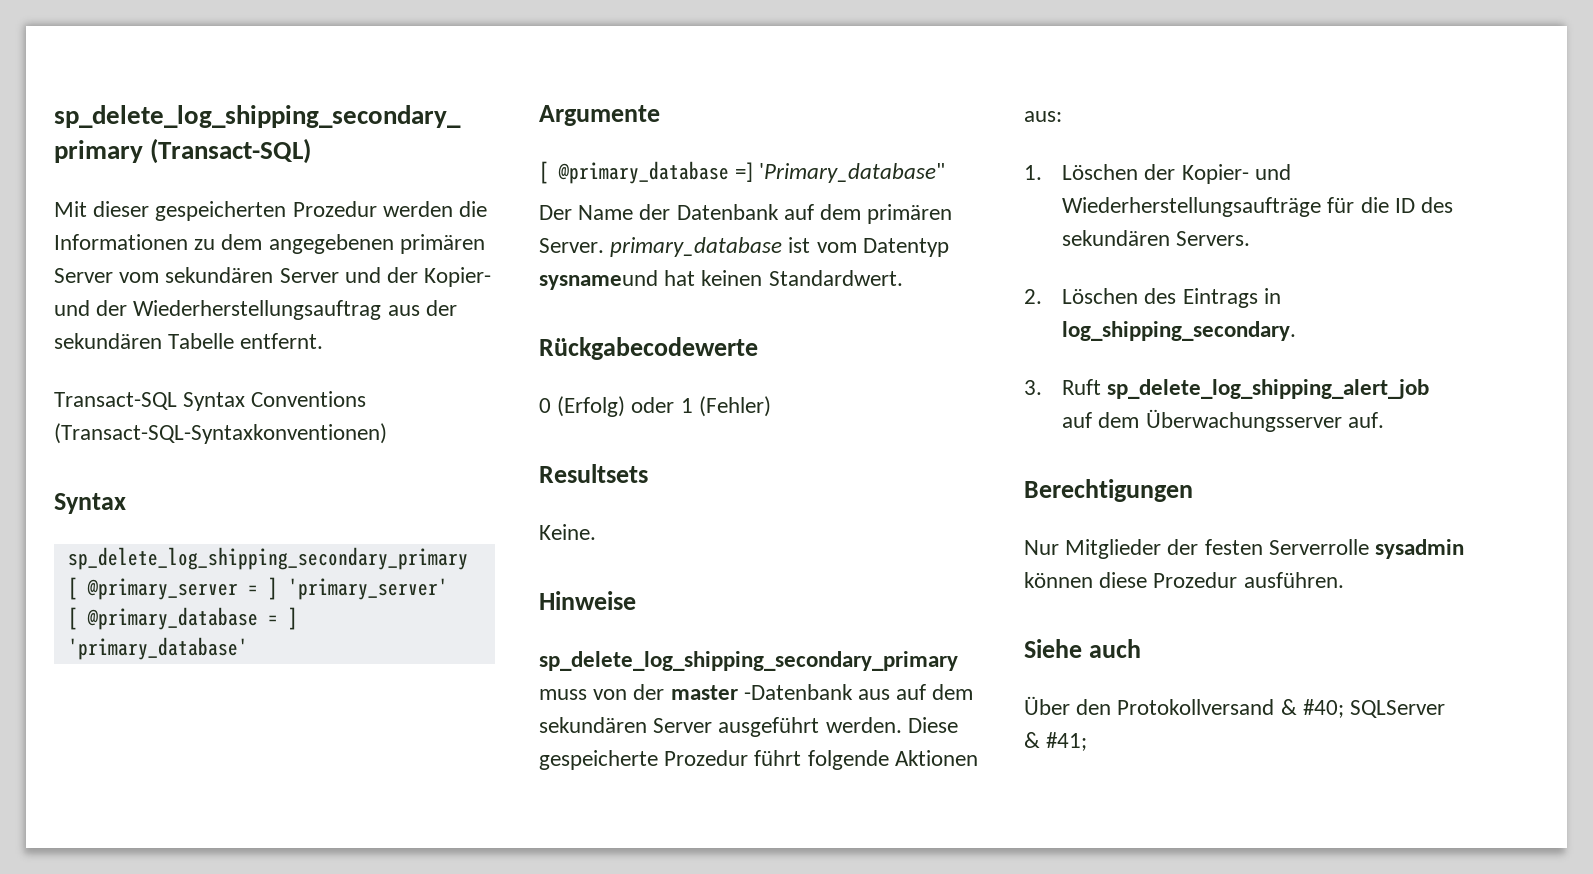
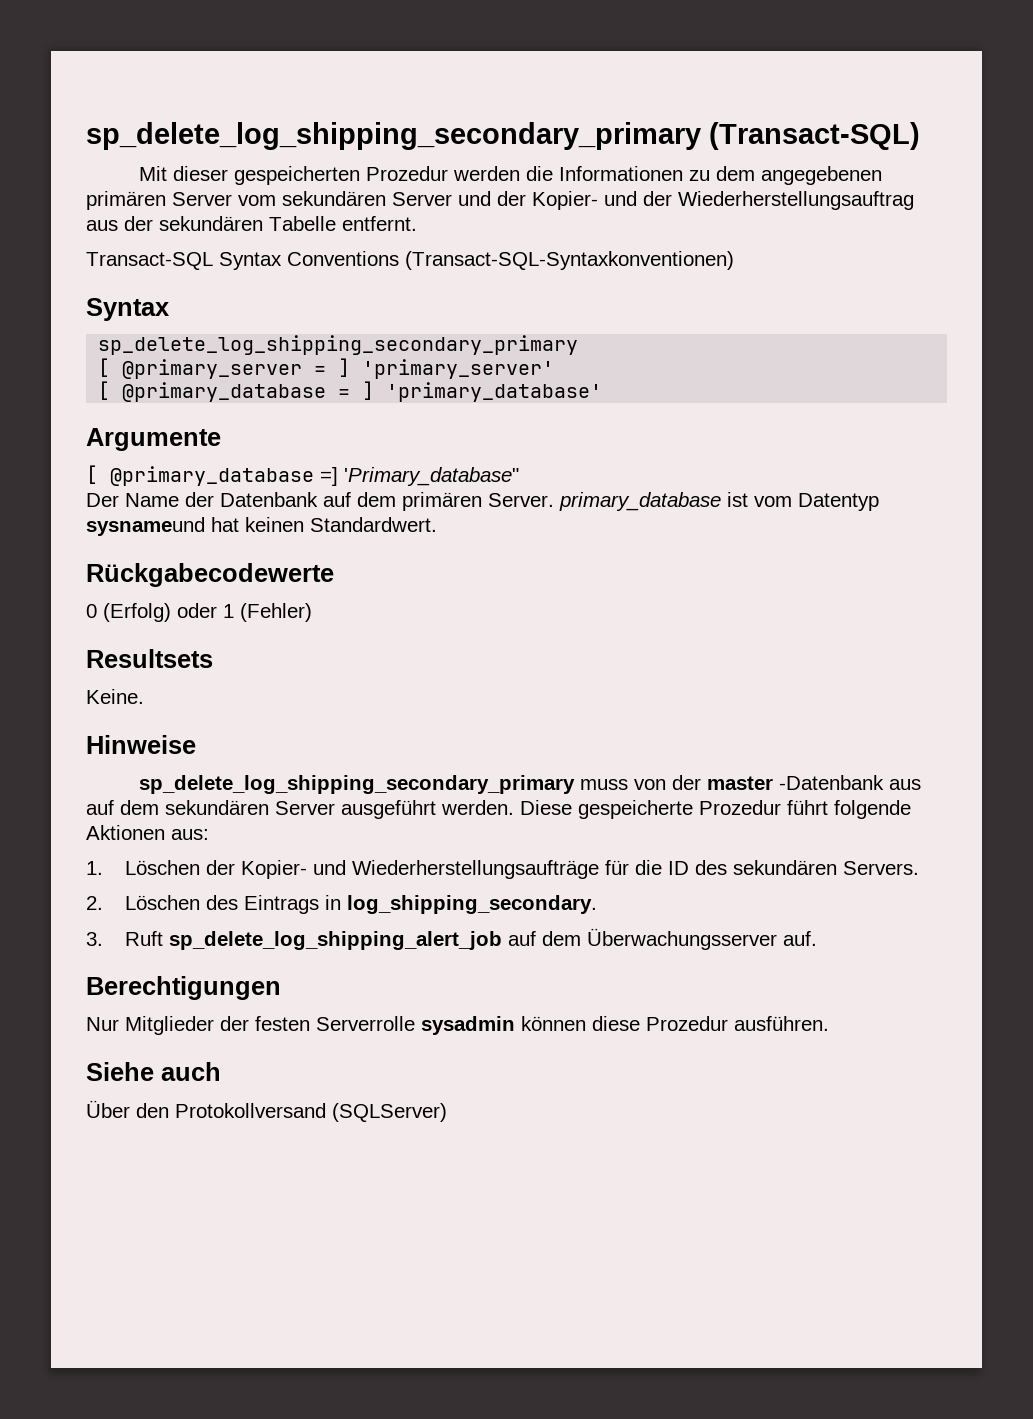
[1280,699,1446,718] [1024,732,1088,751] & #40; SQLServer & #41; -> [332,1103,447,1122] (SQLServer)

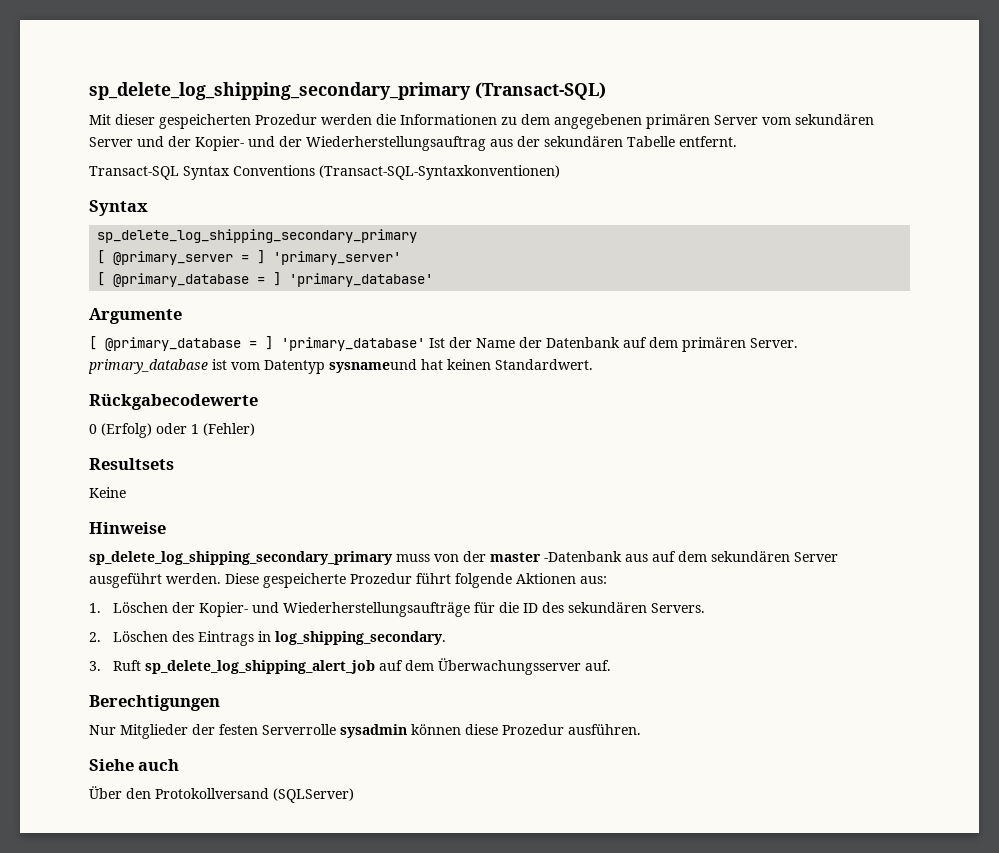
[320,467,519,486] [86,493,119,507] =] 'Primary_database" // Der -> [249,336,472,351] = ] 'primary_database' Ist der
[86,689,144,704] Keine. -> [89,487,126,498] Keine

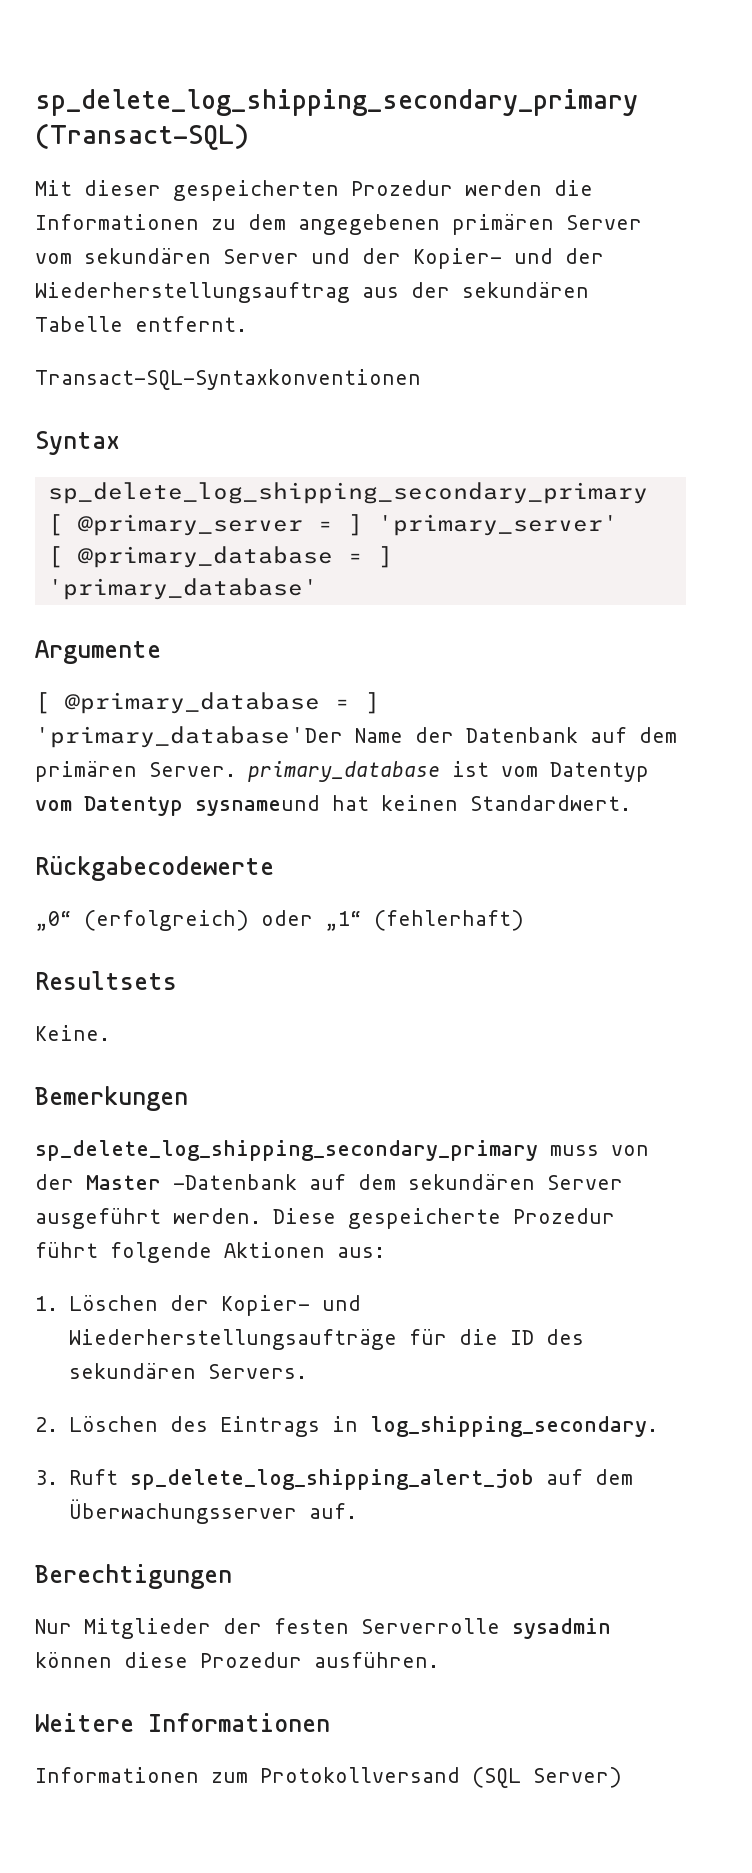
[89,165,560,180] Transact-SQL Syntax Conventions (Transact-SQL-Syntaxkonventionen) -> [35,369,421,390] Transact-SQL-Syntaxkonventionen
[281,337,472,351] 'primary_database' Ist der -> [35,726,343,748] 'primary_database'Der
(325, 367) none -> [35,796,183,816] vom Datentyp
[89,423,255,438] 0 (Erfolg) oder 1 (Fehler) -> [35,910,524,931] „0“ (erfolgreich) oder „1“ (fehlerhaft)
[89,487,126,498] [89,522,166,534] Keine // Hinweise -> [35,1025,110,1041] [35,1086,188,1111] Keine. // Bemerkungen
[490,551,648,562] master -Datenbank aus -> [86,1174,297,1190] Master -Datenbank
[89,759,180,771] [89,786,354,803] Siehe auch // Über den Protokollversand (SQLServer) -> [35,1713,330,1732] [35,1767,622,1788] Weitere Informationen // Informationen zum Protokollversand (SQL Server)

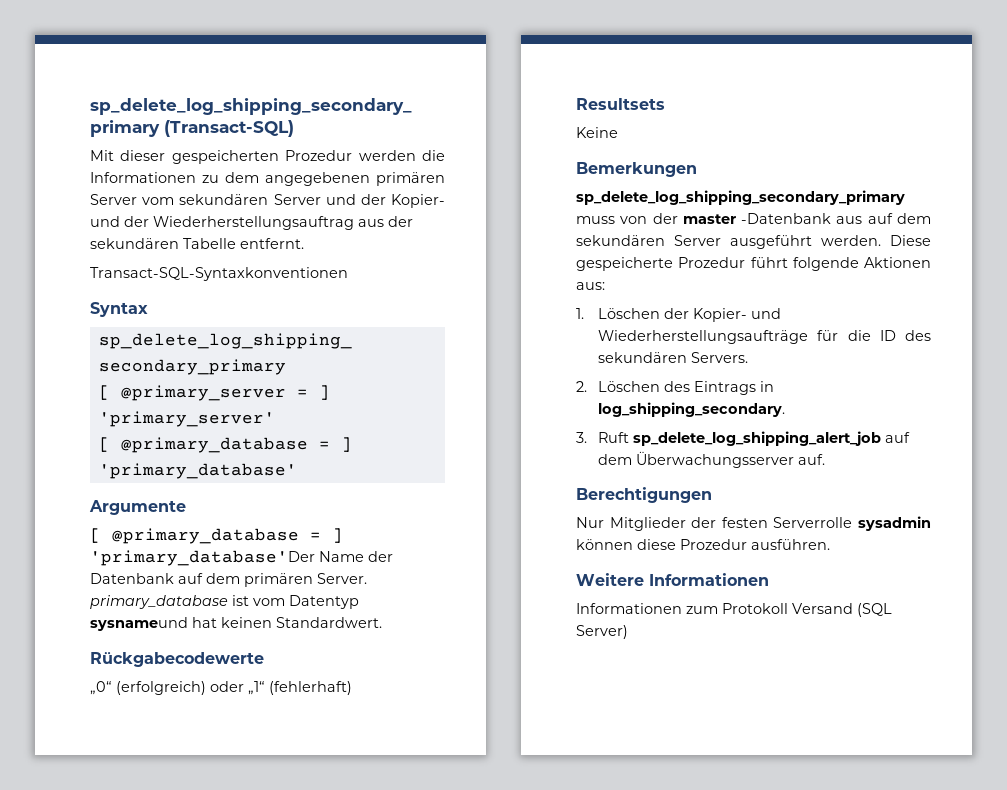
[35,796,183,816] vom Datentyp -> (359, 602) none
[35,1025,110,1041] Keine. -> [576,127,618,138] Keine
[86,1174,297,1190] Master -Datenbank -> [682,213,863,224] master -Datenbank aus
[260,1767,460,1783] Protokollversand -> [722,603,853,614] Protokoll Versand

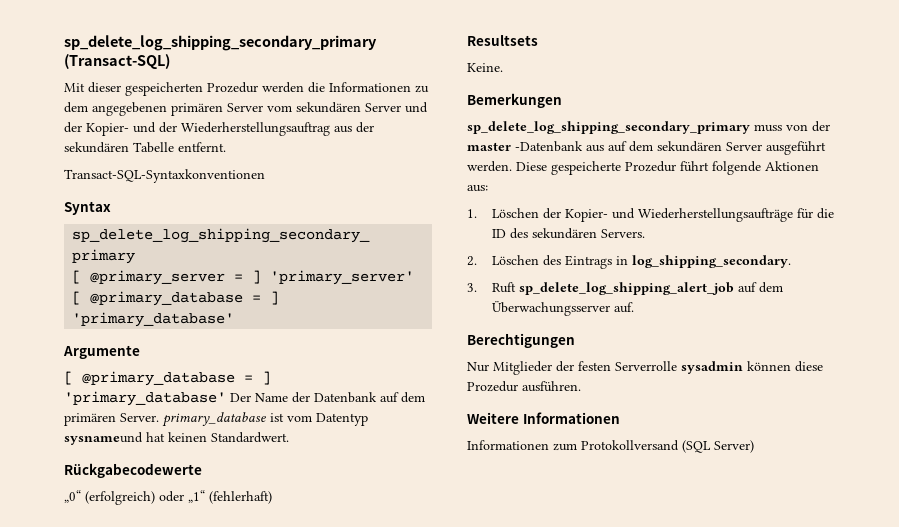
[90,550,315,566] 'primary_database'Der -> [64,391,251,406] 'primary_database' Der
[576,127,618,138] Keine -> [467,63,503,72] Keine.
[722,603,853,614] Protokoll Versand -> [581,440,679,451] Protokollversand

